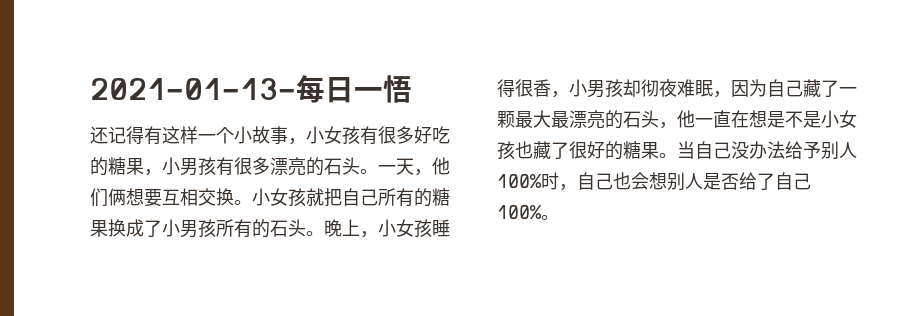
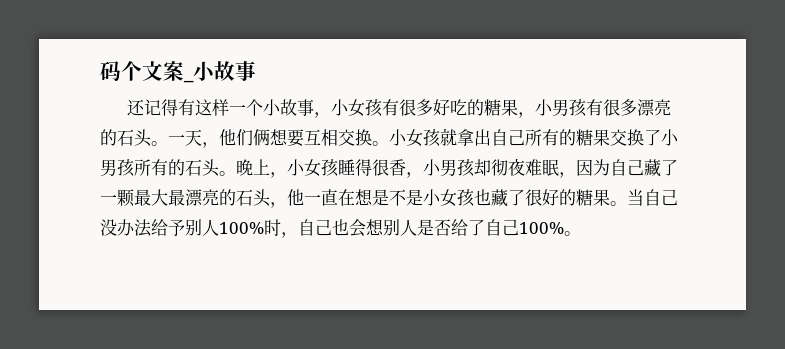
[90,75,412,103] 2021-01-13-每日一悟 -> [100,61,256,83] 码个文案_小故事
[324,188,342,207] 把 -> [457,129,491,146] 拿出
[108,219,144,237] 换成 -> [610,129,644,146] 交换

